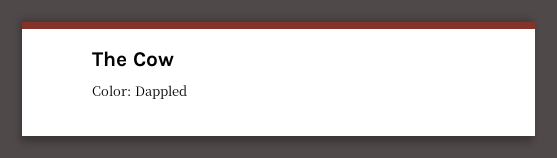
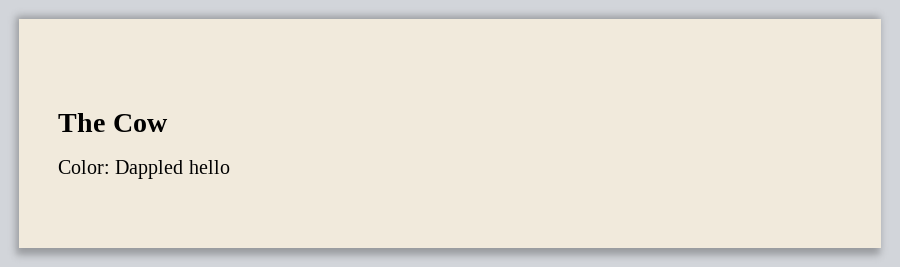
(187, 92) none -> [188,160,230,174] hello

